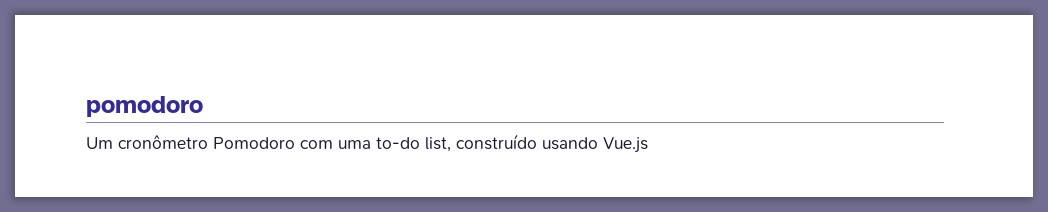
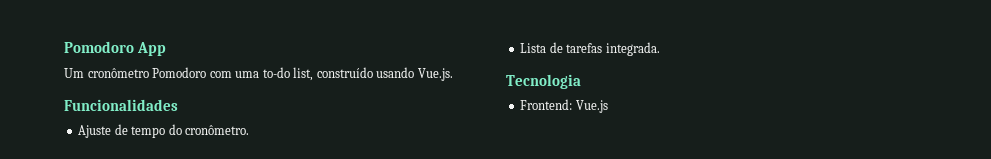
[86,96,203,117] pomodoro -> [64,41,167,56] Pomodoro App
(598, 143) none -> [417,68,453,81] [64,99,178,111] [78,124,250,138] [520,42,660,56] [506,74,581,89] [520,99,573,110] Vue.js. // Funcionalidades // Ajuste de tempo do cronômetro. // Lista de tarefas integrada. // Tecnologia // Frontend:

